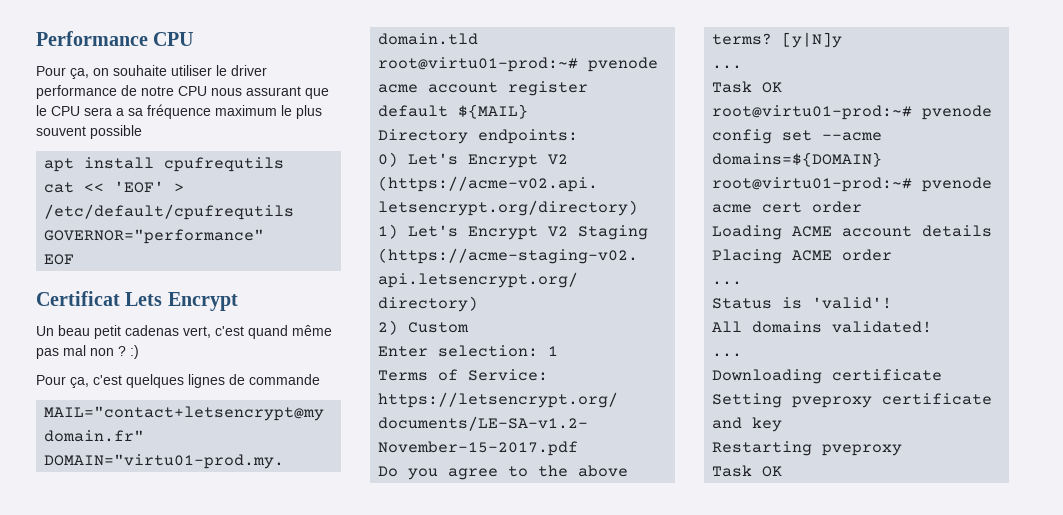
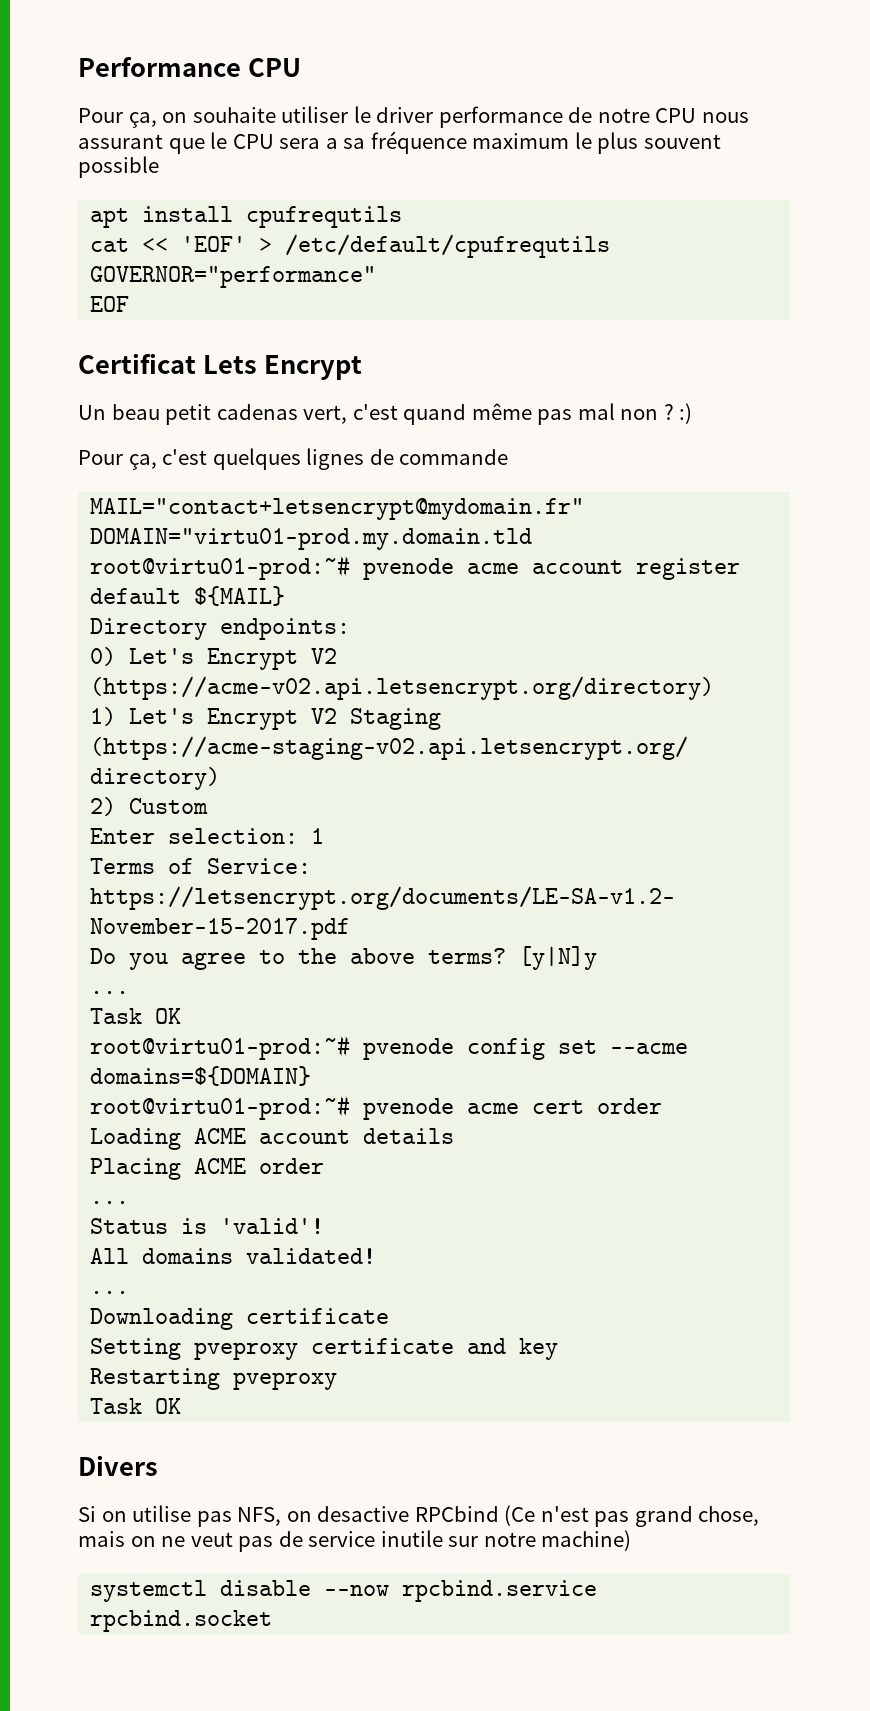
(783, 471) none -> [78,1455,158,1476] [78,1505,760,1527] [78,1530,632,1552] [90,1580,598,1602] [90,1610,273,1632] // Divers // Si on utilise pas NFS, on desactive RPCbind (Ce n'est pas grand chose, mais on ne veut pas de service inutile sur notre machine) // systemctl disable --now rpcbind.service rpcbind.socket

